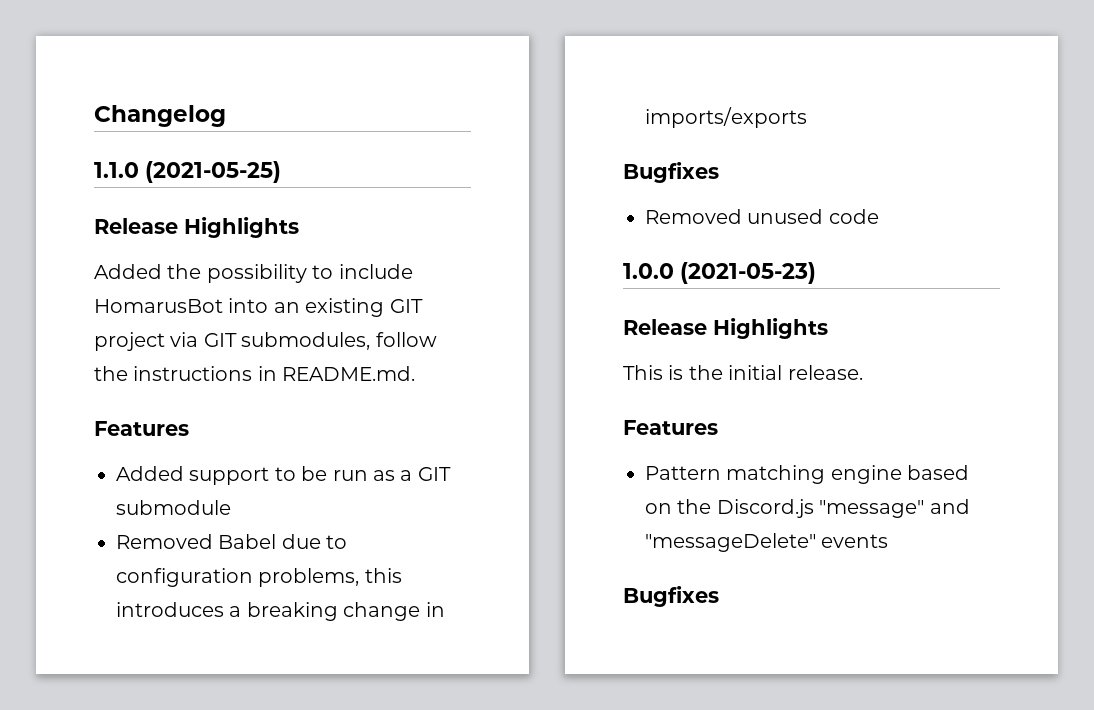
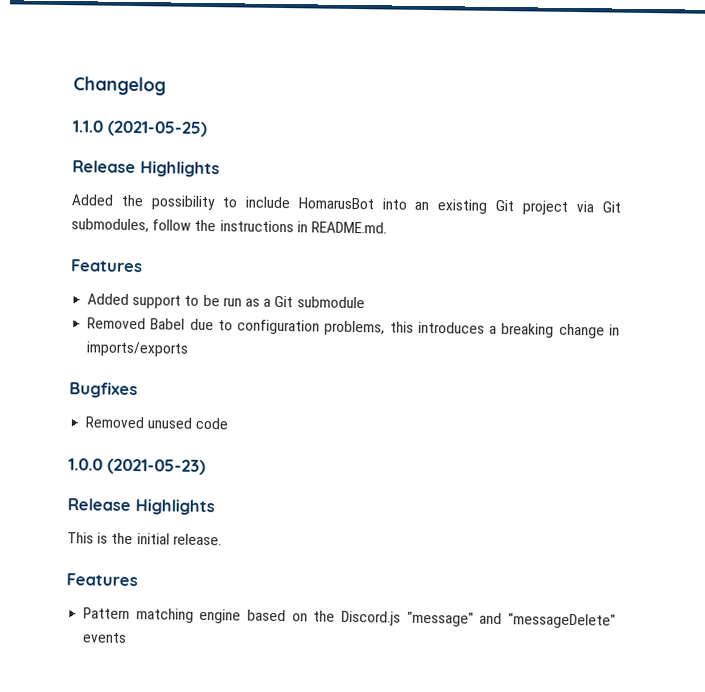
[389,299,423,313] GIT -> [495,199,515,212] Git
[203,333,237,347] GIT -> [602,201,621,213] Git
[417,467,451,481] GIT -> [274,295,294,308] Git
[623,586,719,607] // Bugfixes -> (128, 637) none

